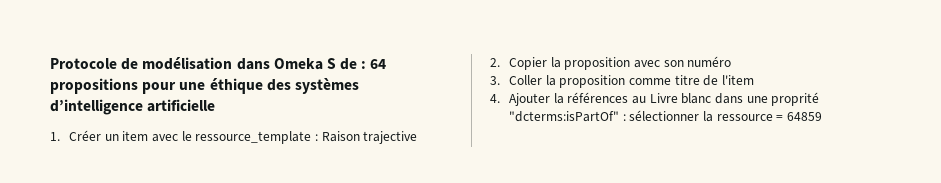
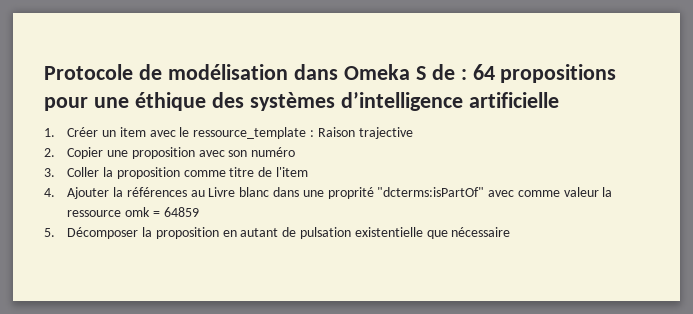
[550,57,561,68] la -> [107,150,129,157] une
[622,110,700,121] : sélectionner -> [488,187,599,197] avec comme valeur
(773, 117) none -> [125,207,151,217] omk
(823, 116) none -> [44,227,511,239] // 5. Décomposer la proposition en autant de pulsation existentielle que nécessaire

